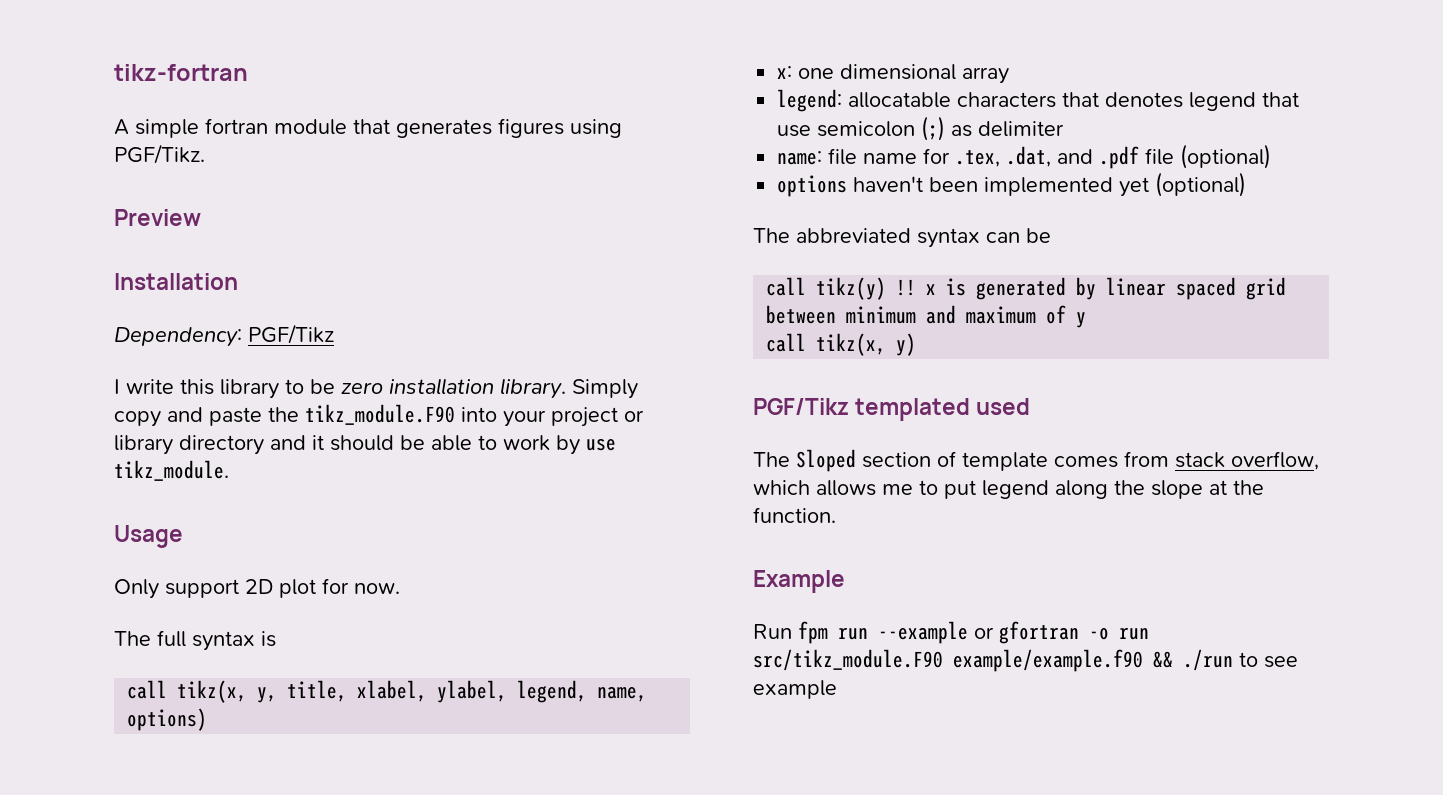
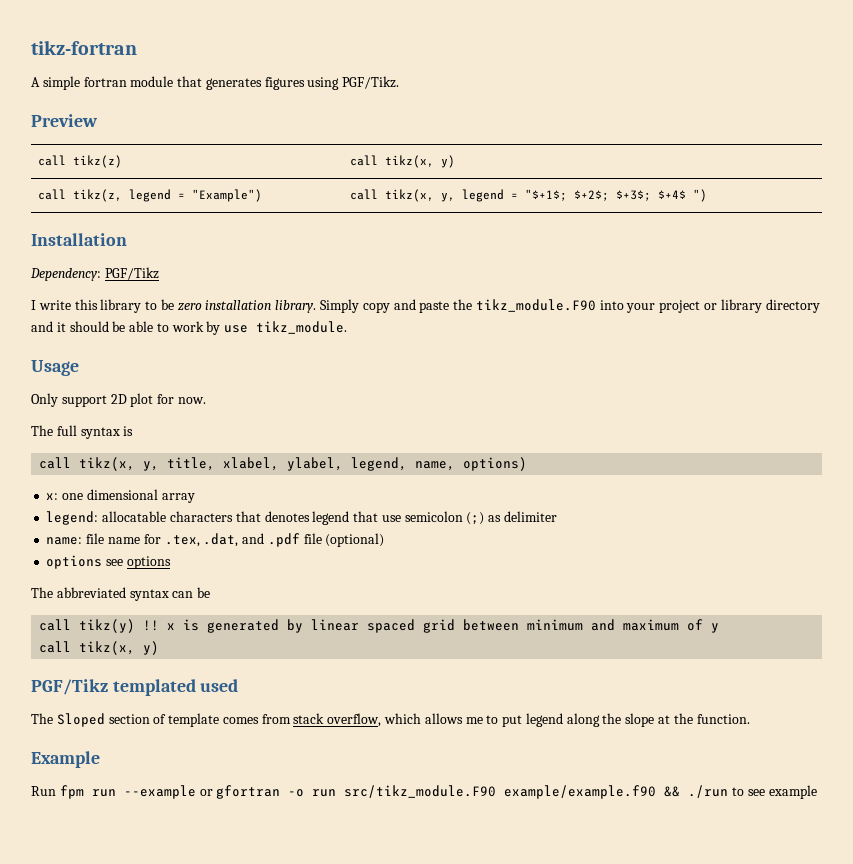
(201, 217) none -> [37,155,122,168] [349,155,455,168] [37,189,262,202] [349,189,707,202] // call tikz(z) | call tikz(x, y) // call tikz(z, legend = "Example") | call tikz(x, y, legend = "$+1$; $+2$; $+3$; $+4$ ")
[853,172,1247,197] haven't been implemented yet (optional) -> [106,556,171,569] see options

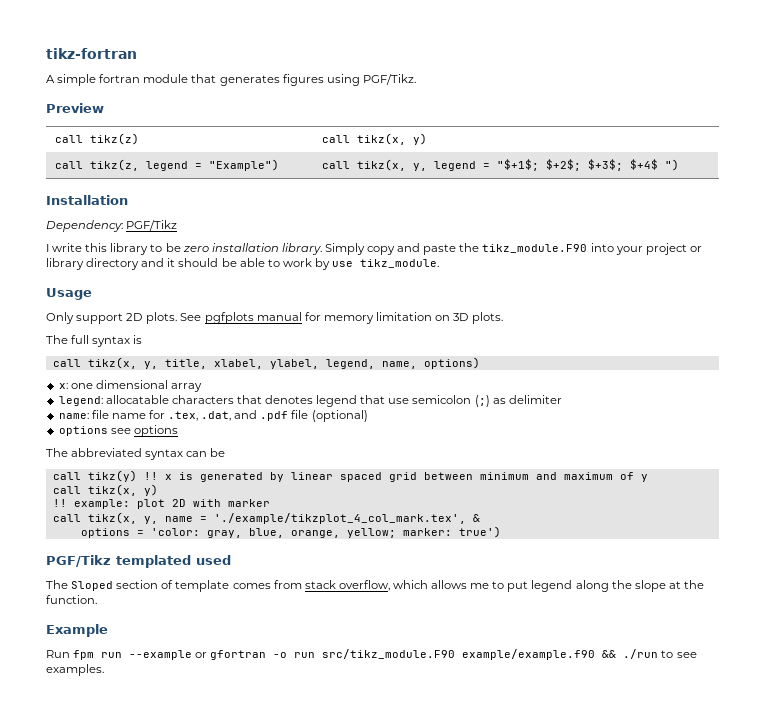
[130,393,206,407] plot for now. -> [146,312,504,324] plots. See pgfplots manual for memory limitation on 3D plots.
(160, 648) none -> [52,499,270,509] [52,512,480,524] [80,526,501,538] // !! example: plot 2D with marker // call tikz(x, y, name = './example/tikzplot_4_col_mark.tex', & // options = 'color: gray, blue, orange, yellow; marker: true')
[768,785,817,799] example -> [46,664,104,676] examples.

